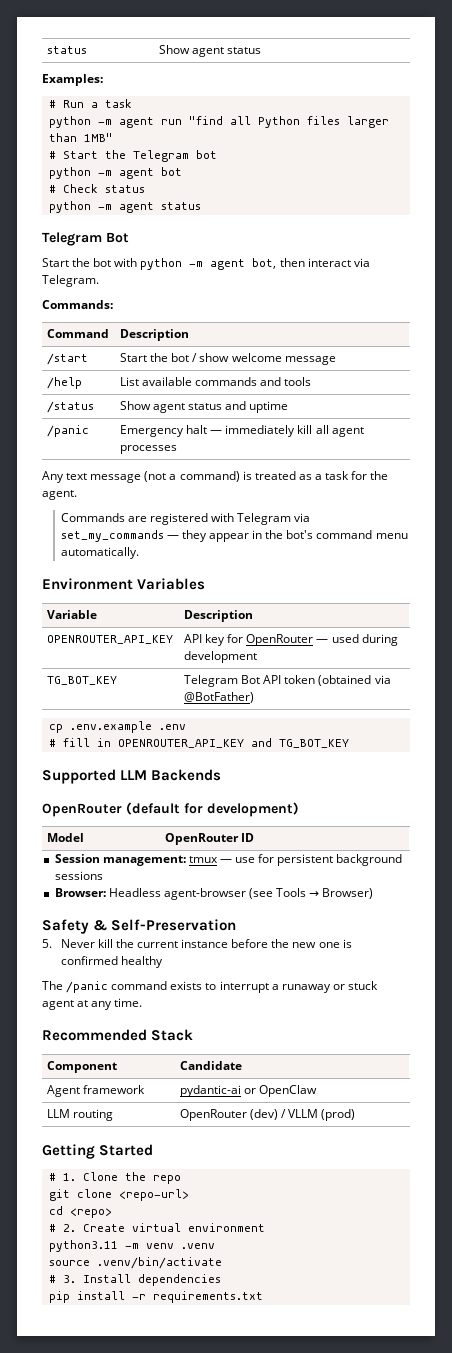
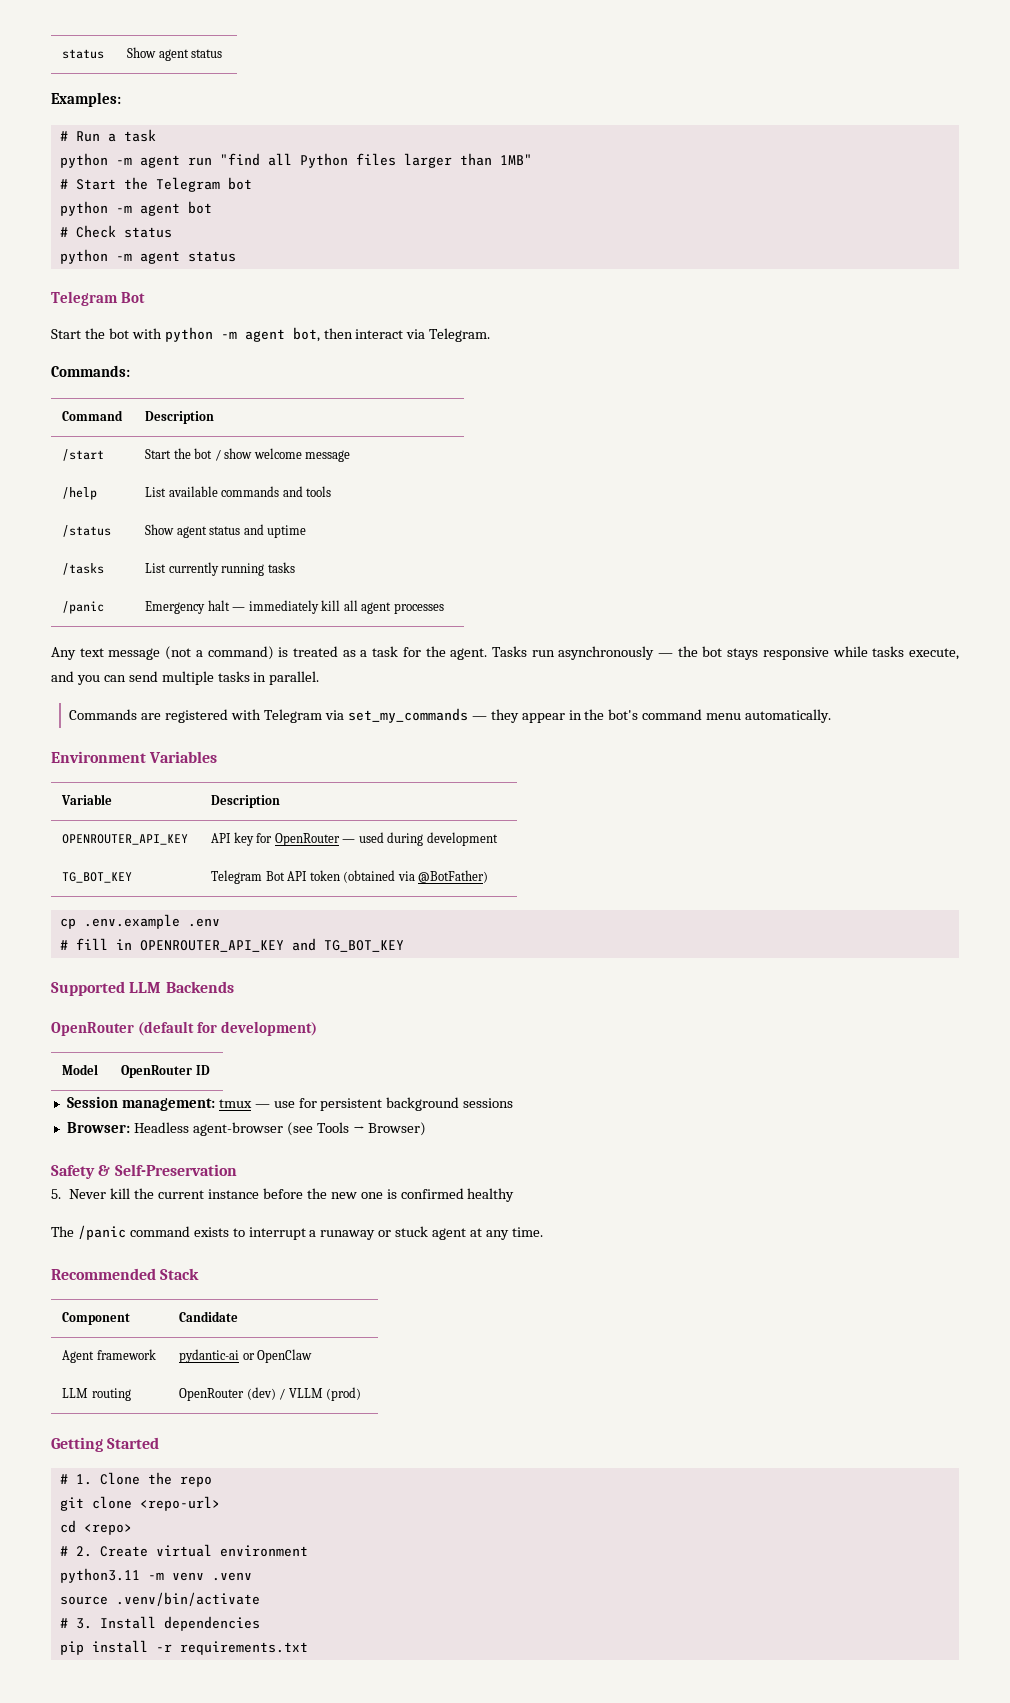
(289, 407) none -> [62,563,105,575] [145,562,295,576] // /tasks | List currently running tasks
(77, 495) none -> [491,646,960,660] [51,671,320,685] Tasks run asynchronously — the bot stays responsive while tasks execute, and you can send multiple tasks in parallel.

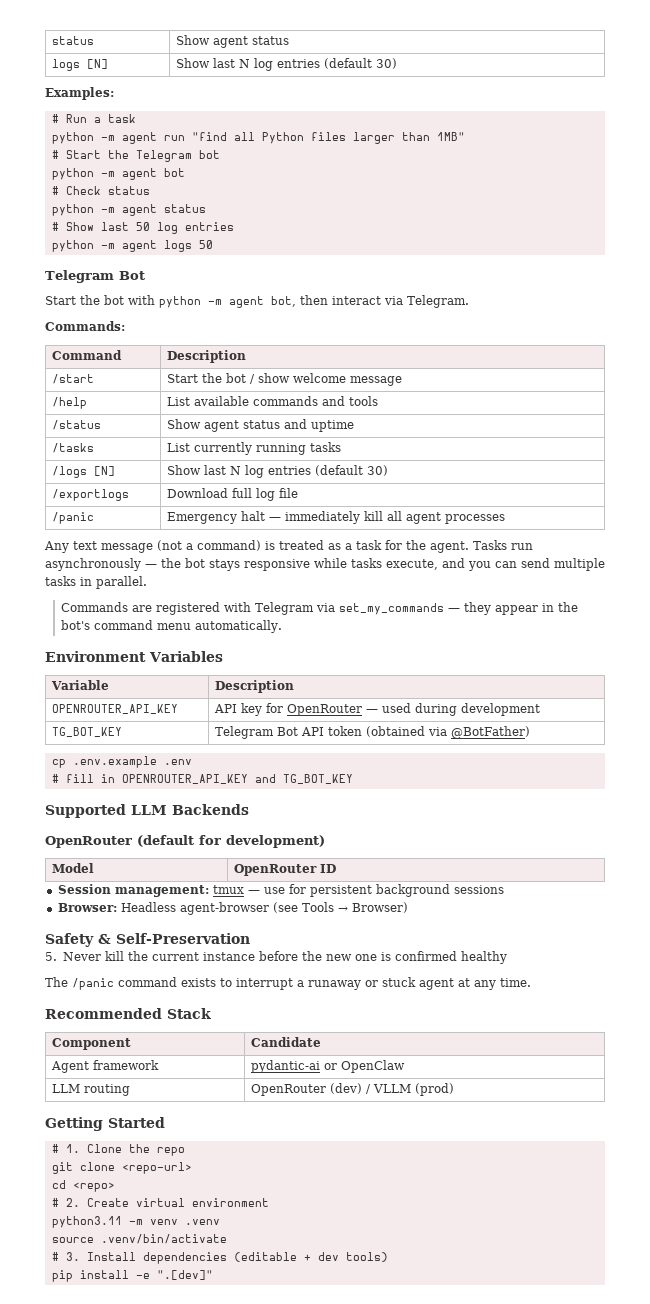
(223, 53) none -> [51,59,108,71] [175,58,397,71] // logs [N] | Show last N log entries (default 30)
(236, 256) none -> [51,222,234,234] [51,240,213,252] // # Show last 50 log entries // python -m agent logs 50
(295, 567) none -> [51,466,115,478] [166,465,388,478] [51,489,129,501] [166,488,298,501] // /logs [N] | Show last N log entries (default 30) // /exportlogs | Download full log file
(260, 1623) none -> [233,1252,388,1262] (editable + dev tools)
[155,1641,308,1655] -r requirements.txt -> [135,1270,213,1280] -e ".[dev]"

